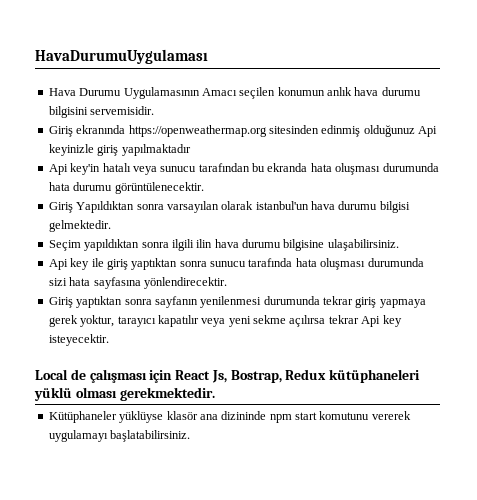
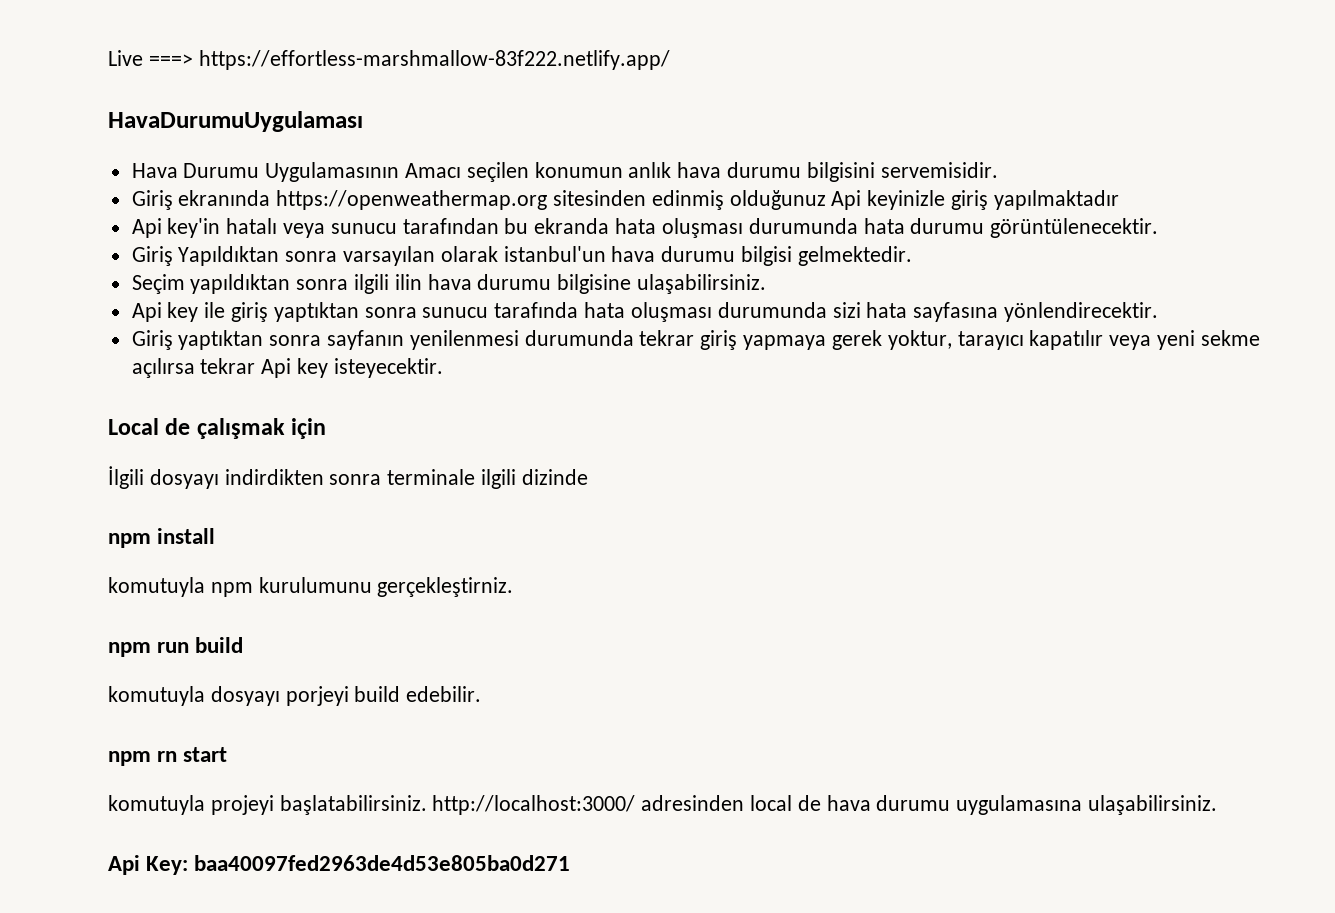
(35, 56) none -> [108,50,670,70] Live ===> https://effortless-marshmallow-83f222.netlify.app/ //
[89,369,147,383] çalışması -> [196,418,285,439] çalışmak
[175,369,421,383] [34,387,215,401] [48,411,411,423] [48,430,191,442] React Js, Bostrap, Redux kütüphaneleri yüklü olması gerekmektedir. // Kütüphaneler yüklüyse klasör ana dizininde npm start komutunu vererek uygulamayı başlatabilirsiniz. -> [108,466,588,489] [108,528,216,548] [108,577,514,597] [108,637,244,657] [108,686,482,706] [108,747,228,766] [108,795,1218,815] [108,855,571,875] // İlgili dosyayı indirdikten sonra terminale ilgili dizinde // npm install // komutuyla npm kurulumunu gerçekleştirniz. // npm run build // komutuyla dosyayı porjeyi build edebilir. // npm rn start // komutuyla projeyi başlatabilirsiniz. http://localhost:3000/ adresinden local de hava durumu uygulamasına ulaşabilirsiniz. // Api Key: baa40097fed2963de4d53e805ba0d271

